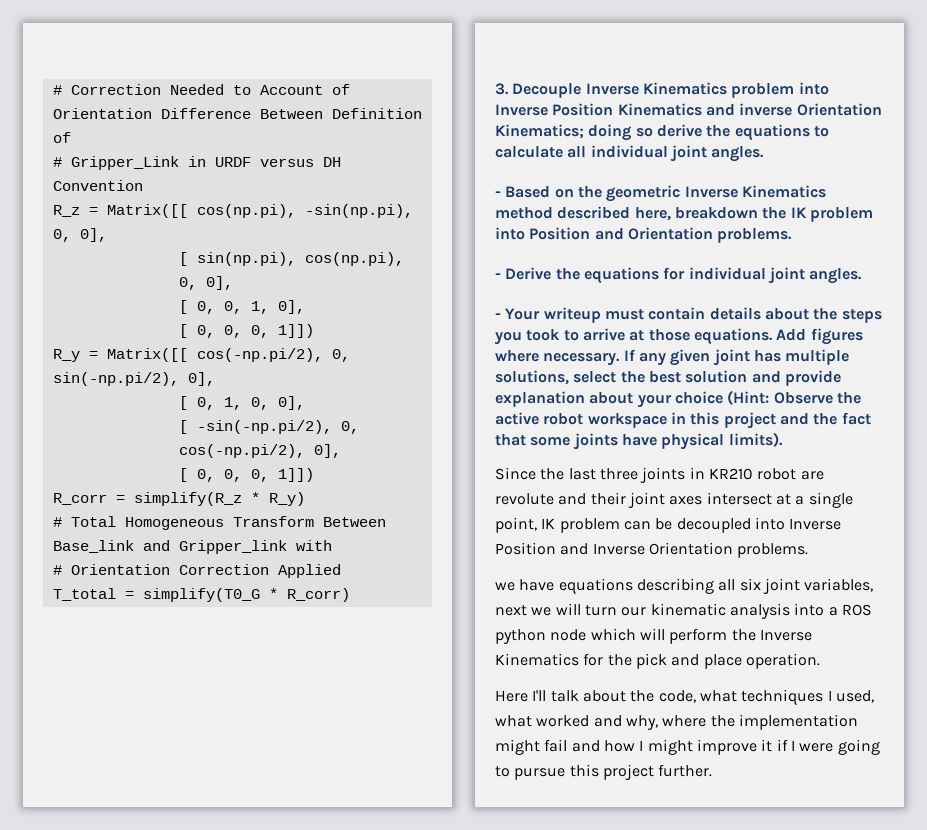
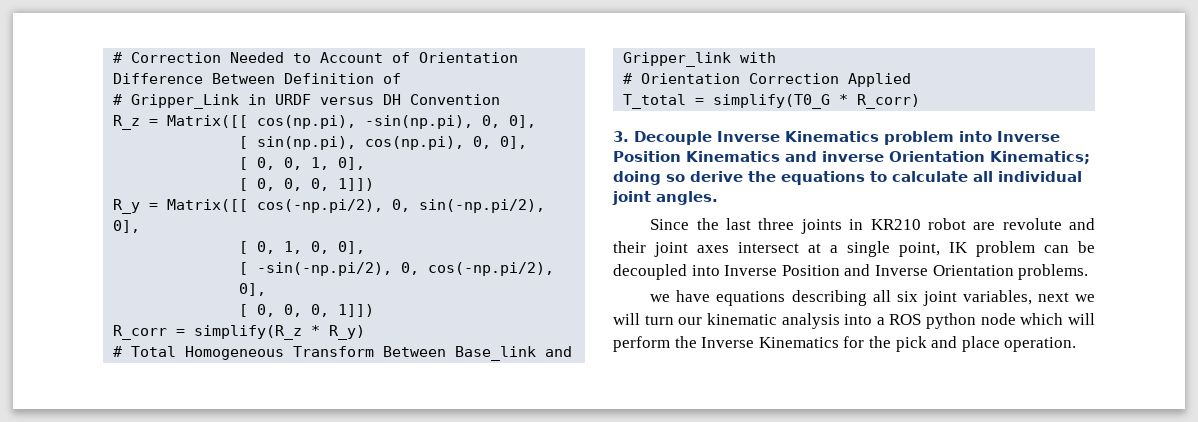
[495,185,826,202] [495,206,873,222] [495,227,793,243] [495,267,863,284] [495,307,882,323] [495,328,863,345] [495,349,850,366] [495,370,841,386] [495,390,861,408] [495,412,871,429] [495,432,783,450] // - Based on the geometric Inverse Kinematics method described here, breakdown the IK problem into Position and Orientation problems. // - Derive the equations for individual joint angles. // - Your writeup must contain details about the steps you took to arrive at those equations. Add figures where necessary. If any given joint has multiple solutions, select the best solution and provide explanation about your choice (Hint: Observe the active robot workspace in this project and the fact that some joints have physical limits). -> (718, 198) none
[495,689,874,705] [495,714,858,730] [495,739,880,755] [495,764,713,780] // Here I'll talk about the code, what techniques I used, what worked and why, where the implementation might fail and how I might improve it if I were going to pursue this project further. -> (1077, 344) none

